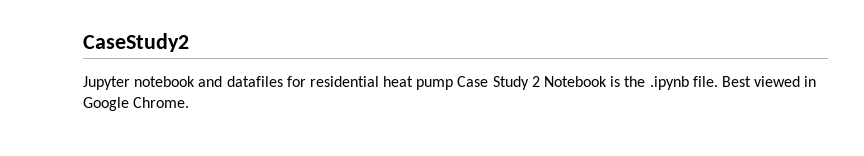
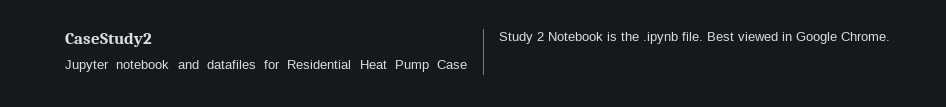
[309,76,454,90] residential heat pump -> [287,60,429,72] Residential Heat Pump

